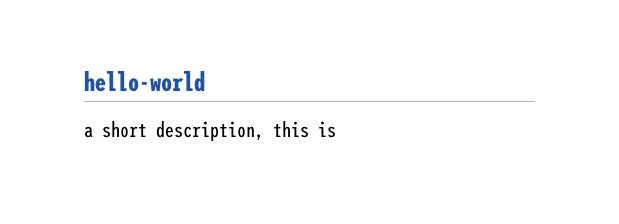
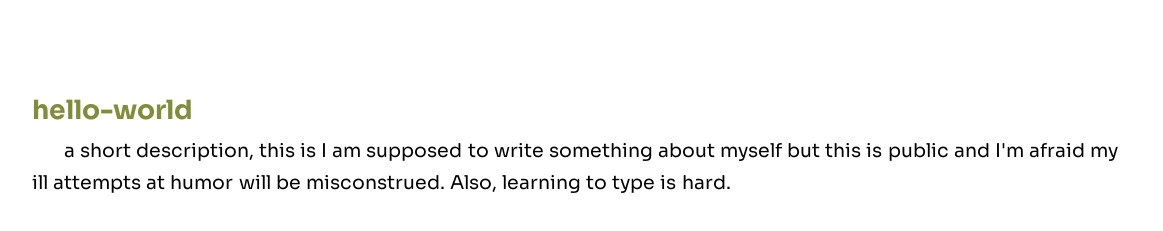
(336, 129) none -> [321,142,1119,161] [32,174,731,193] I am supposed to write something about myself but this is public and I'm afraid my ill attempts at humor will be misconstrued. Also, learning to type is hard.

